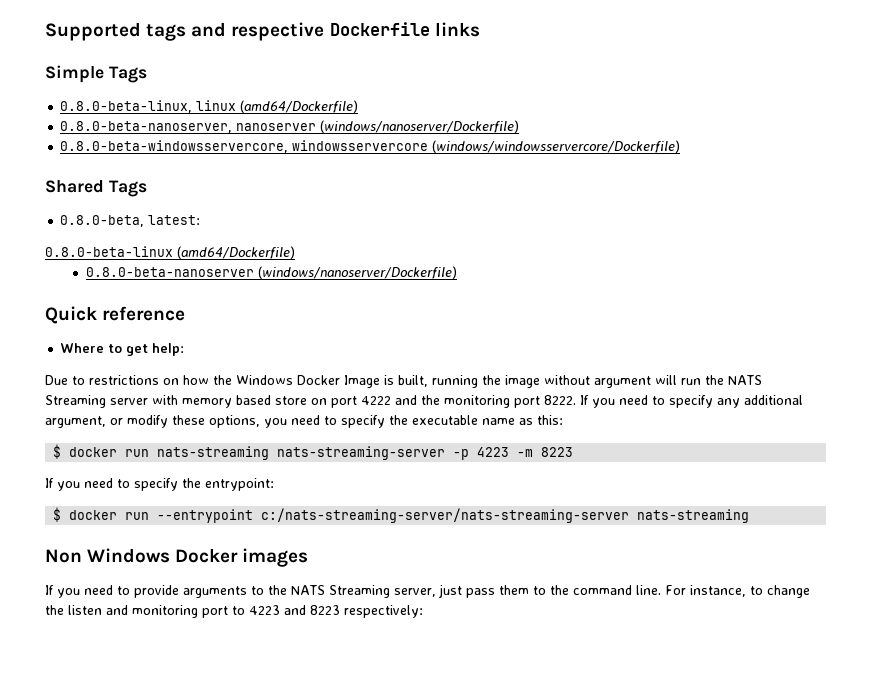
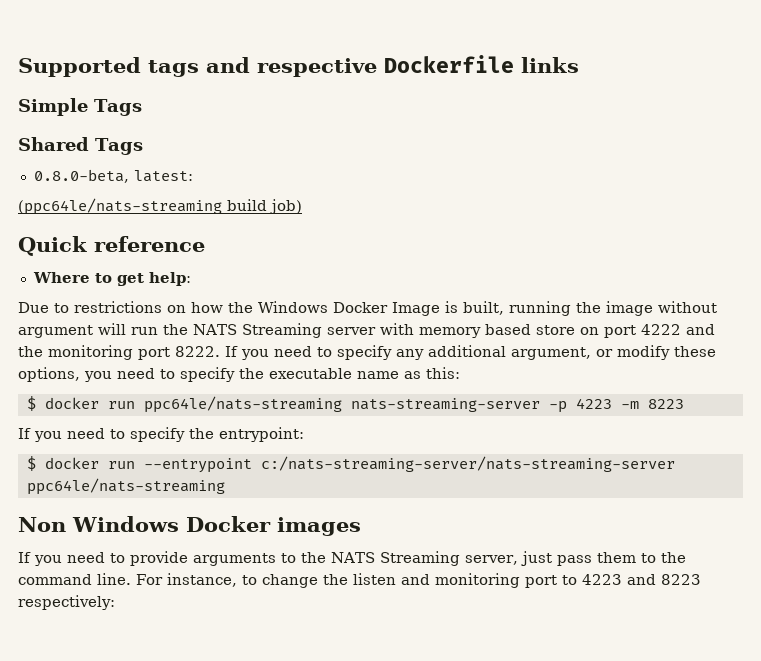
[60,100,359,113] [60,120,520,133] [60,140,681,153] // 0.8.0-beta-linux, linux (amd64/Dockerfile) // 0.8.0-beta-nanoserver, nanoserver (windows/nanoserver/Dockerfile) // 0.8.0-beta-windowsservercore, windowsservercore (windows/windowsservercore/Dockerfile) -> (142, 107) none
[45,246,295,259] [85,266,457,279] 0.8.0-beta-linux (amd64/Dockerfile) // 0.8.0-beta-nanoserver (windows/nanoserver/Dockerfile) -> [18,198,302,215] (ppc64le/nats-streaming build job)
[157,446,270,460] nats-streaming -> [143,396,342,413] ppc64le/nats-streaming
[637,509,750,523] nats-streaming -> [26,478,225,495] ppc64le/nats-streaming

